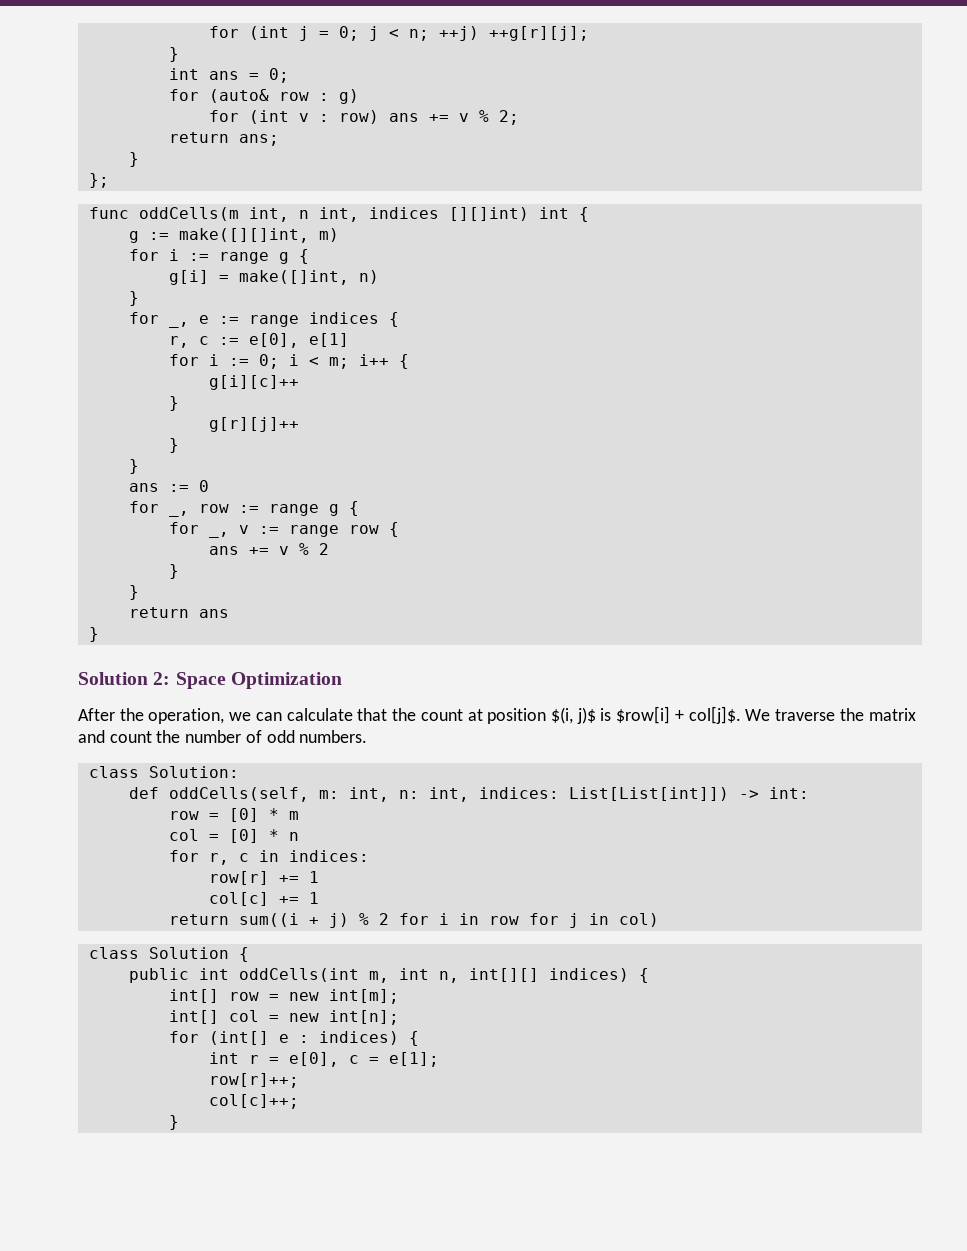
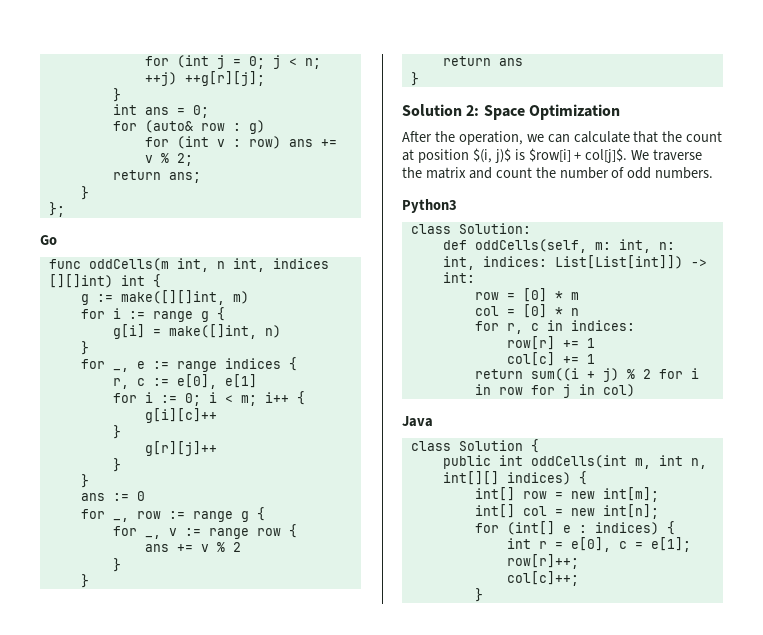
(109, 180) none -> [40,235,57,245] // Go
(368, 736) none -> [402,199,457,213] // Python3
(659, 920) none -> [402,416,433,427] // Java

